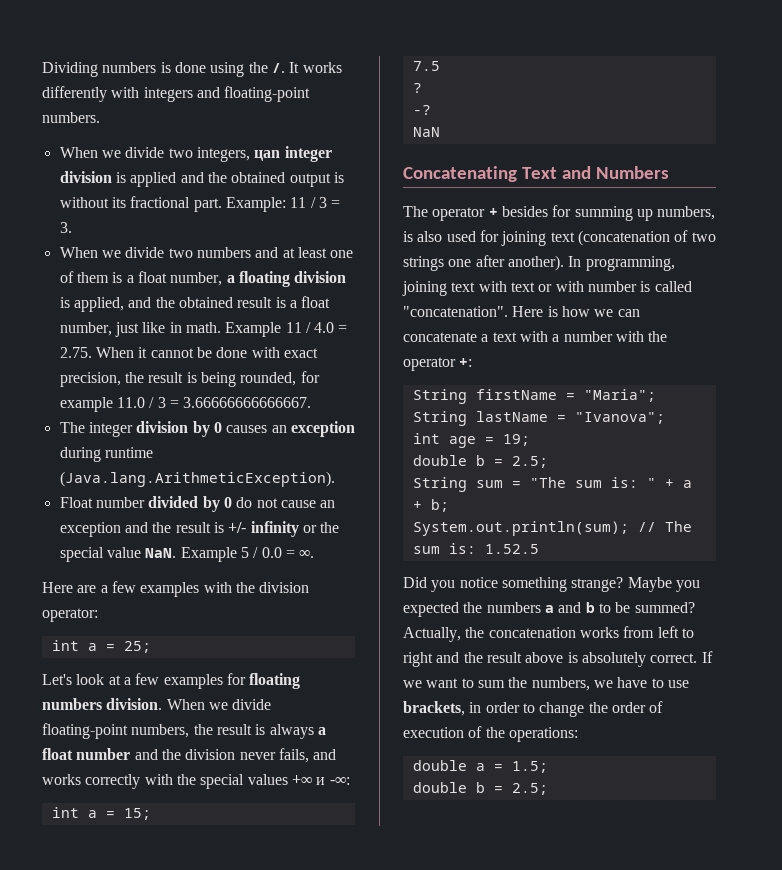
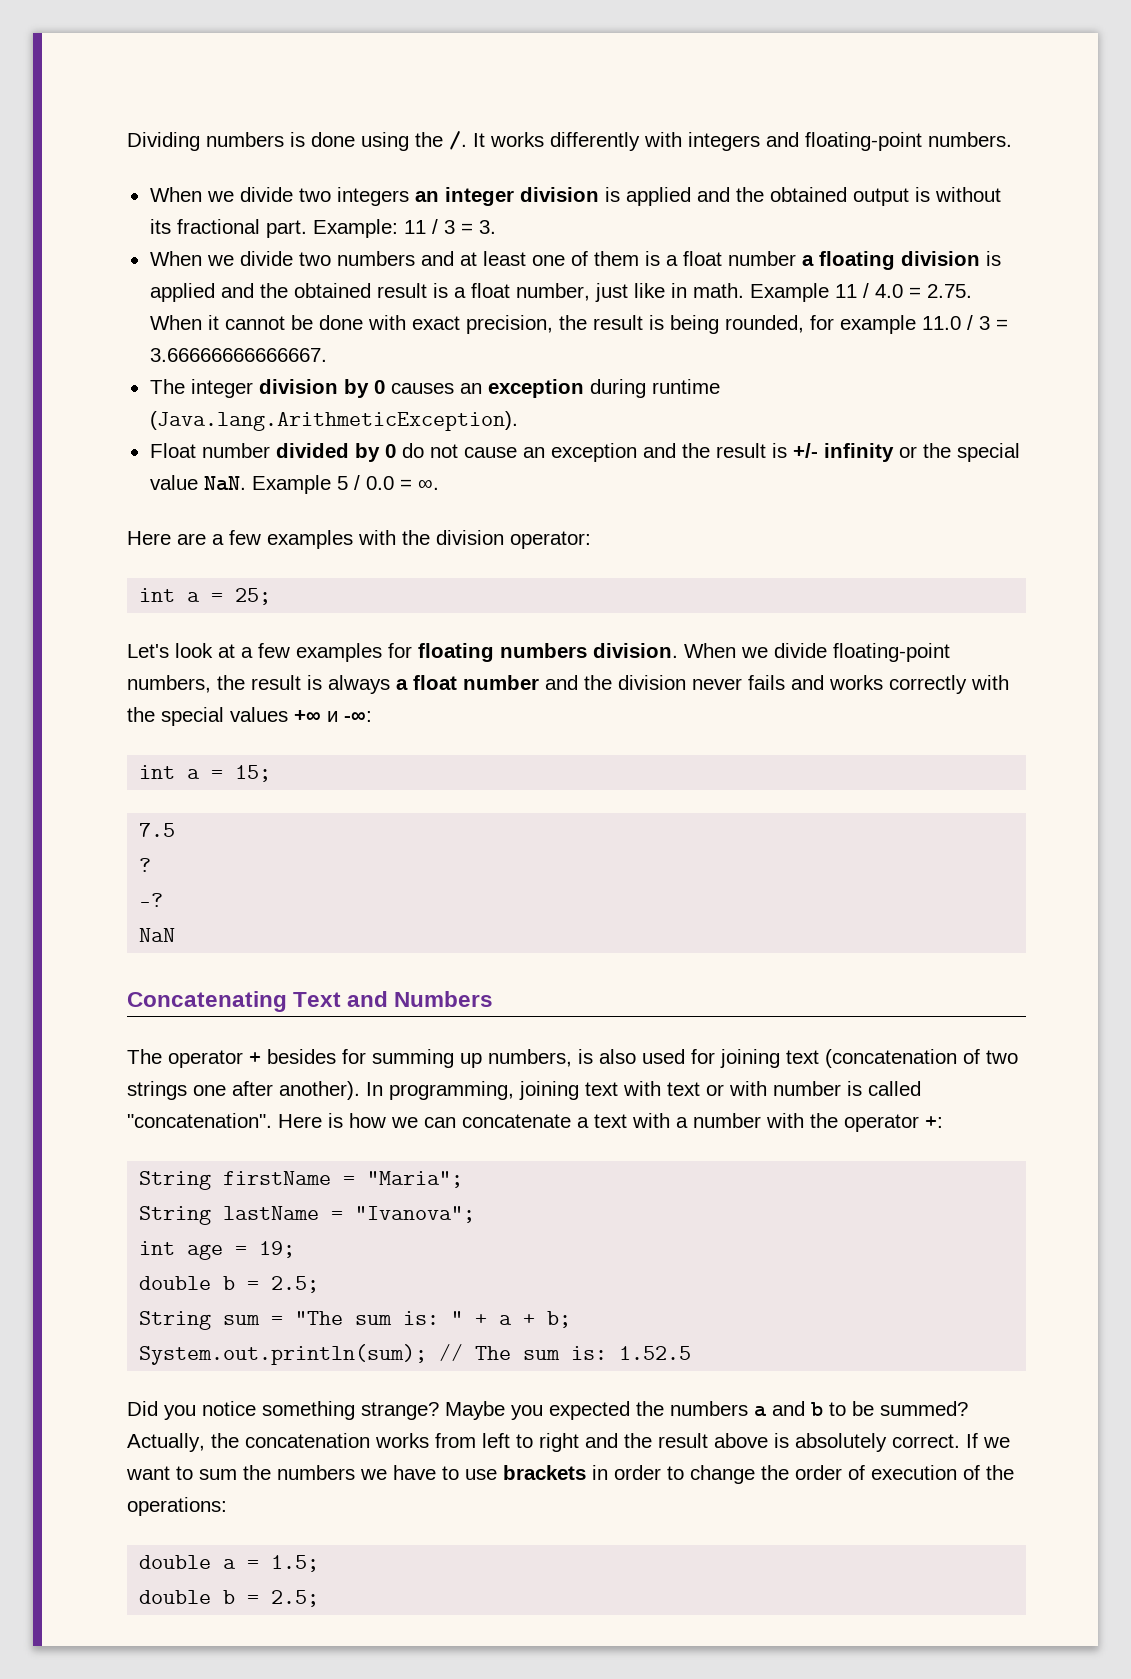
[196,147,281,162] integers, цan -> [336,187,439,206] integers an
[170,272,223,286] number, -> [727,251,796,266] number
[73,297,124,312] applied, -> [149,283,215,302] applied
[278,748,309,763] fails, -> [748,675,785,690] fails
[531,677,590,691] numbers, -> [277,1465,355,1480] numbers
[403,701,465,716] brackets, -> [503,1465,586,1480] brackets

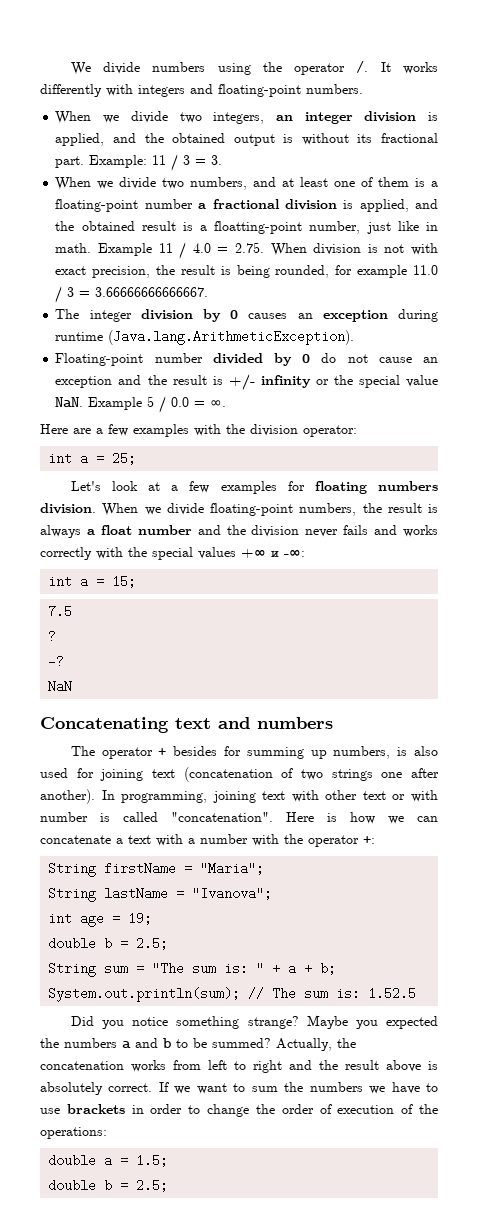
[127,132,355,151] Dividing numbers is done -> [70,62,206,75] We divide numbers
(443, 139) none -> [294,63,346,75] operator
[336,187,409,206] integers -> [213,112,265,124] integers,
[625,187,691,206] applied -> [55,133,105,146] applied,
[336,251,415,266] numbers -> [190,177,248,190] numbers,
[682,251,722,266] float -> [55,199,139,212] floating-point
[818,251,1001,270] [149,283,215,302] floating division is applied -> [212,199,409,212] fractional division is applied,
[470,283,510,298] float -> [214,221,303,234] floatting-point
[207,315,363,330] it cannot be done -> [313,243,405,255] division is not
[149,443,196,458] Float -> [55,353,144,366] Floating-point
[293,991,494,1007] Text and Numbers -> [175,717,333,729] text and numbers
(661, 1088) none -> [325,790,358,800] other

